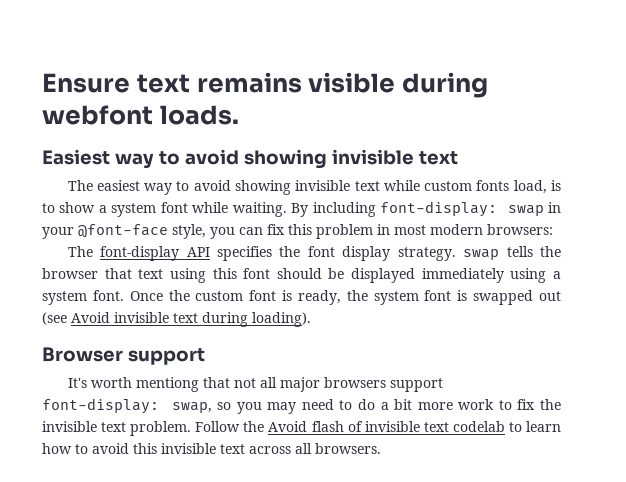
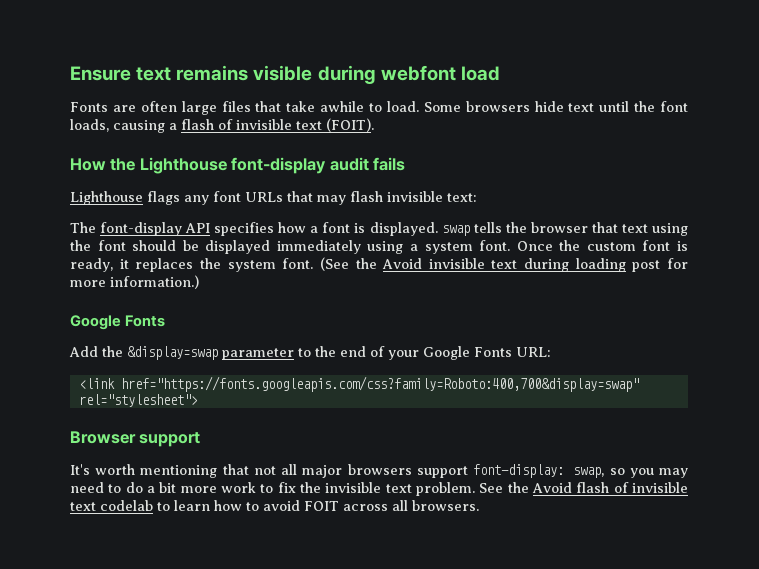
[159,105,239,125] [42,149,458,169] [67,180,561,195] [42,201,561,217] [42,224,553,239] loads. // Easiest way to avoid showing invisible text // The easiest way to avoid showing invisible text while custom fonts load, is to show a system font while waiting. By including font-display: swap in your @font-face style, you can fix this problem in most modern browsers: -> [460,66,500,81] [70,101,688,115] [70,118,374,133] [70,157,406,174] [70,191,477,205] load // Fonts are often large files that take awhile to load. Some browsers hide text until the font loads, causing a flash of invisible text (FOIT). // How the Lighthouse font-display audit fails // Lighthouse flags any font URLs that may flash invisible text:
[279,246,456,261] the font display strategy. -> [278,222,438,236] how a font is displayed.
[212,268,237,279] this -> [70,240,91,251] the
[346,290,562,305] [42,312,311,327] the system font is swapped out (see Avoid invisible text during loading). -> [119,257,688,272] [70,275,199,289] [70,315,166,330] [69,346,551,360] [78,376,639,392] [78,394,198,407] it replaces the system font. (See the Avoid invisible text during loading post for more information.) // Google Fonts // Add the &display=swap parameter to the end of your Google Fonts URL: // <link href="https://fonts.googleapis.com/css?family=Roboto:400,700&display=swap" rel="stylesheet">
[135,377,199,392] mentiong -> [140,465,218,478] mentioning
[195,421,241,432] Follow -> [479,483,504,493] See
[133,443,245,454] this invisible text -> [304,501,339,511] FOIT

